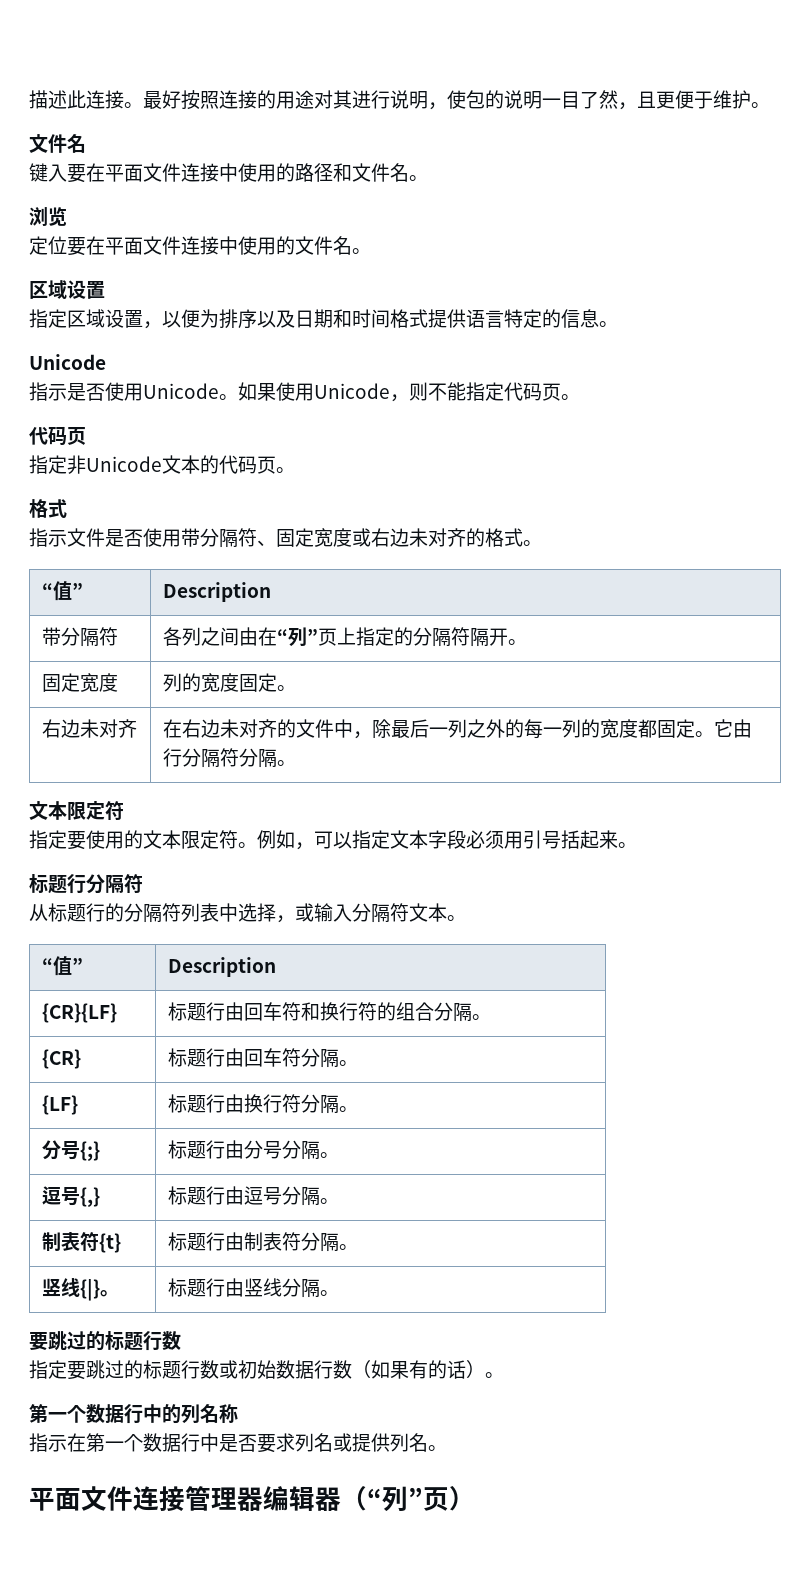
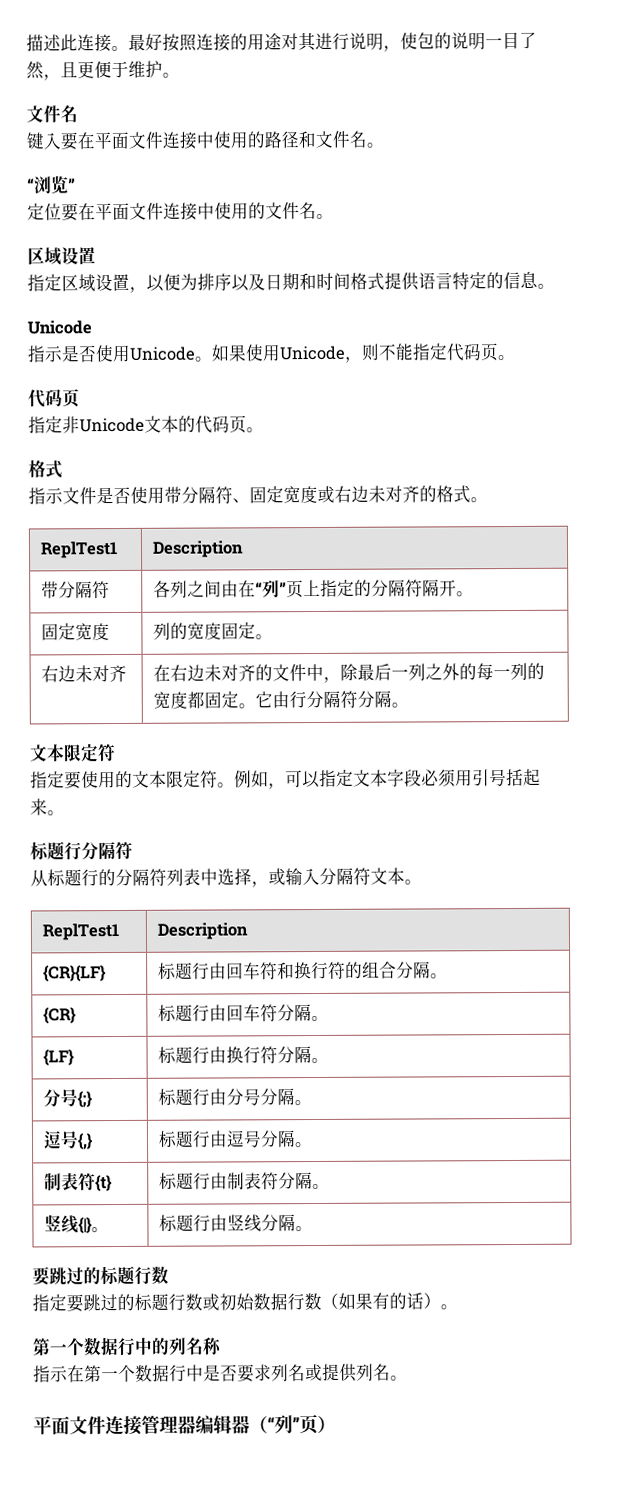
(428, 178) none -> [27,178,35,192] “
(67, 216) none -> [68,178,76,192] ”
[42,581,84,601] “值” -> [39,540,118,559] ReplTest1
[42,956,84,976] “值” -> [41,922,119,941] ReplTest1

